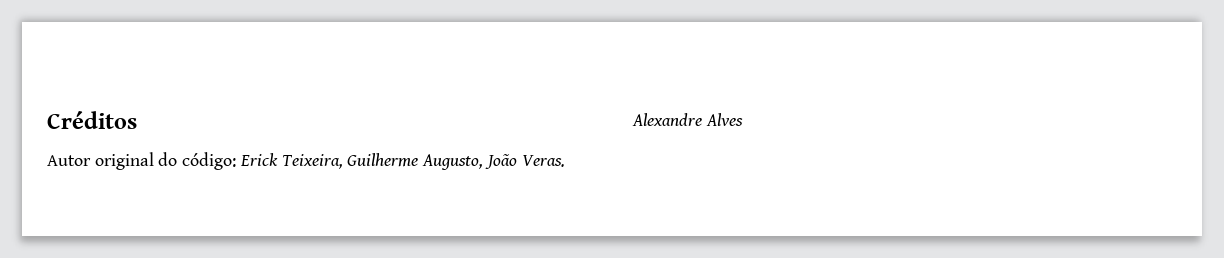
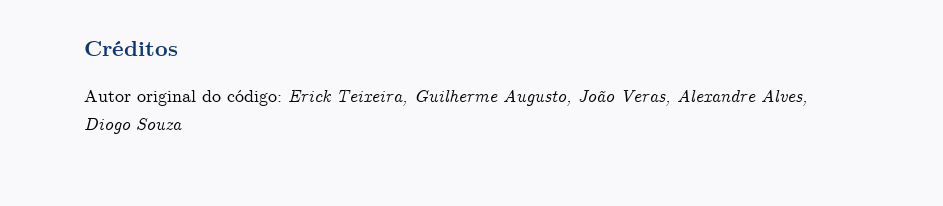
[521,155,565,167] [632,113,743,126] Veras. Alexandre Alves -> [620,89,808,106] [84,118,182,134] Veras, Alexandre Alves, Diogo Souza

